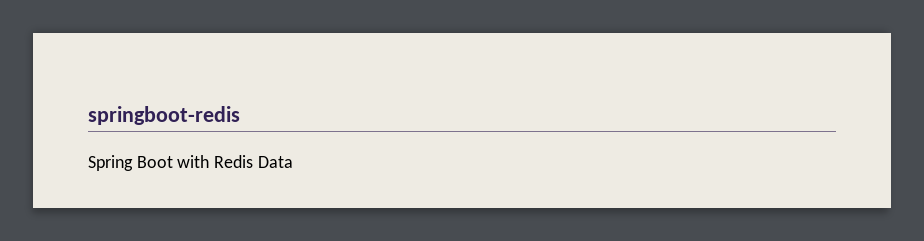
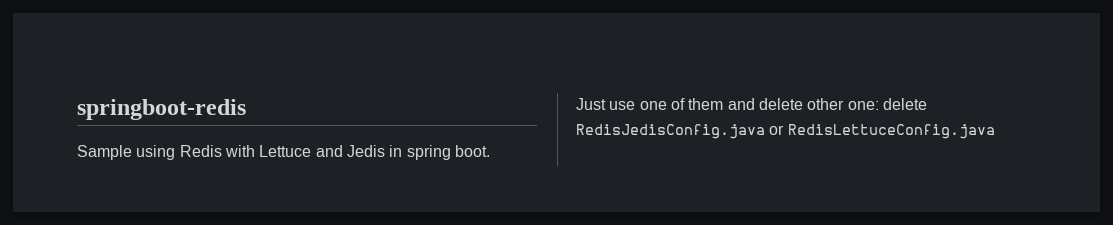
[88,155,293,171] Spring Boot with Redis Data -> [77,145,490,160] [576,98,927,110] [576,124,995,139] Sample using Redis with Lettuce and Jedis in spring boot. // Just use one of them and delete other one: delete RedisJedisConfig.java or RedisLettuceConfig.java

